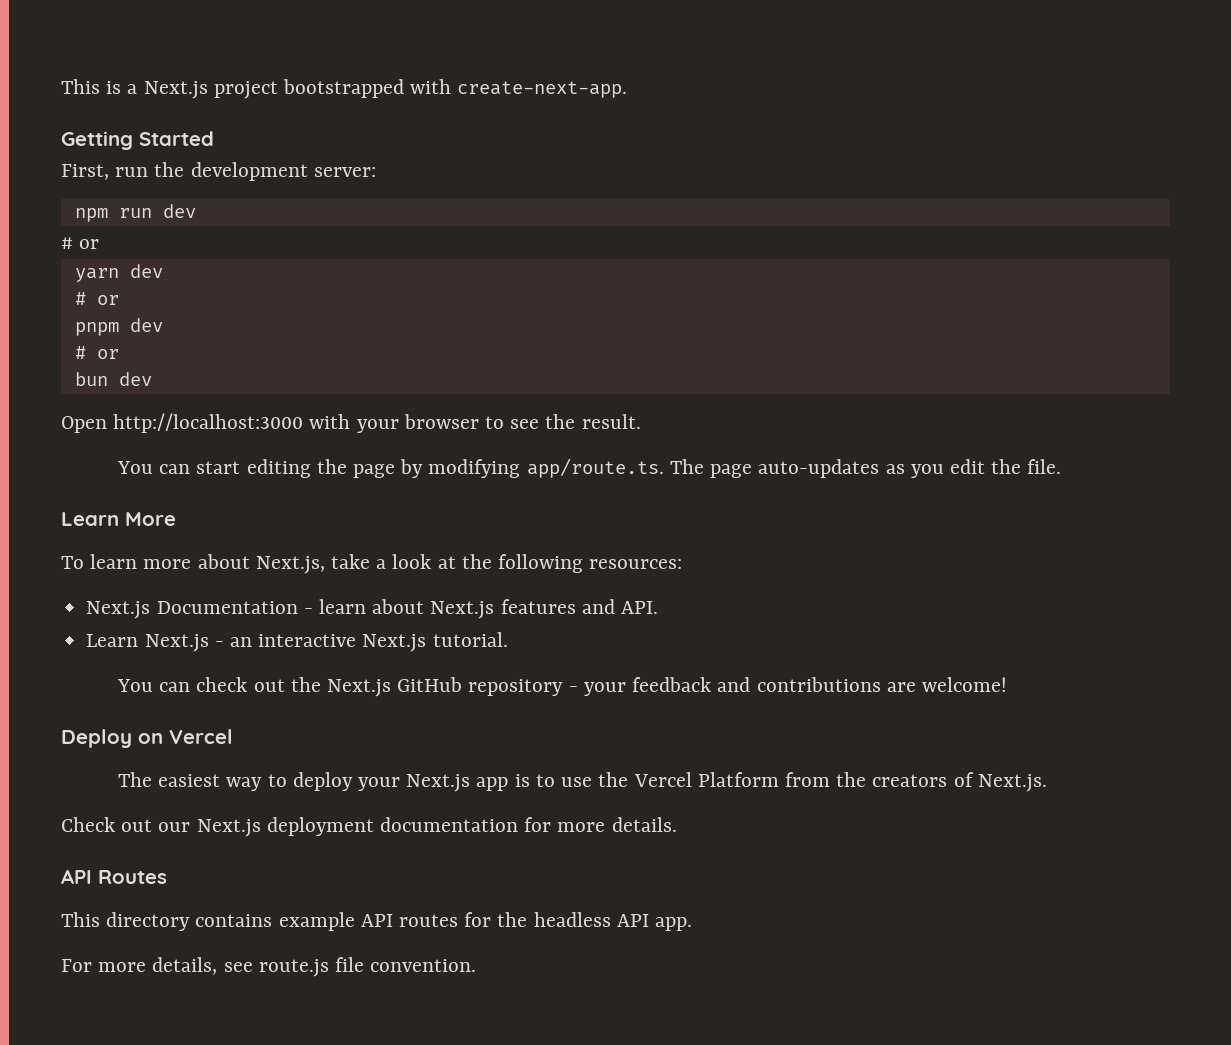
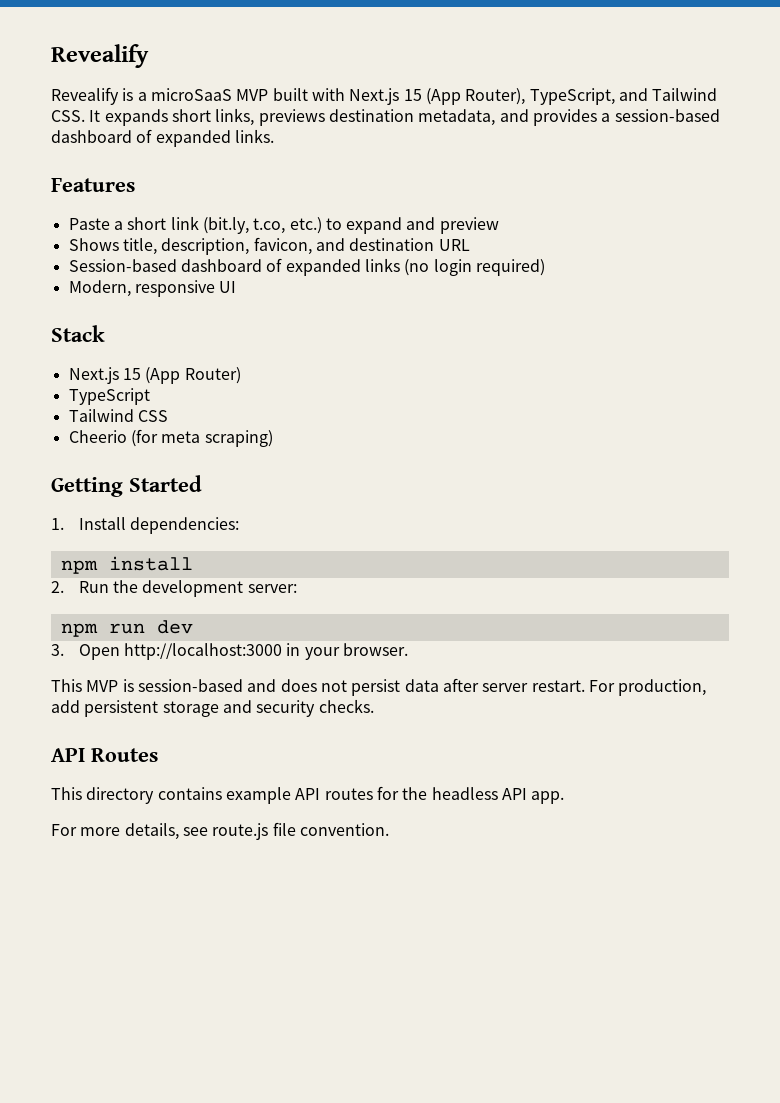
[61,79,628,99] [61,131,214,150] [61,164,149,180] This is a Next.js project bootstrapped with create-next-app. // Getting Started // First, run -> [51,44,149,68] [51,87,718,105] [51,108,720,126] [51,129,274,147] [51,178,135,192] [68,216,499,234] [68,237,470,255] [68,258,545,276] [68,280,237,297] [51,325,105,342] [68,367,241,384] [68,388,150,405] [68,409,168,422] [68,429,273,447] [51,475,202,497] [51,517,239,534] [60,556,193,574] [51,581,109,593] Revealify // Revealify is a microSaaS MVP built with Next.js 15 (App Router), TypeScript, and Tailwind CSS. It expands short links, previews destination metadata, and provides a session-based dashboard of expanded links. // Features // Paste a short link (bit.ly, t.co, etc.) to expand and preview // Shows title, description, favicon, and destination URL // Session-based dashboard of expanded links (no login required) // Modern, responsive UI // Stack // Next.js 15 (App Router) // TypeScript // Tailwind CSS // Cheerio (for meta scraping) // Getting Started // 1. Install dependencies: // npm install // 2. Run
[61,237,100,249] [74,264,163,282] [74,292,119,305] [74,318,163,336] [74,346,119,359] [74,372,152,386] [61,413,641,433] [116,458,1062,478] [61,512,176,526] [61,554,683,574] [86,599,658,619] [86,632,508,652] [116,677,1007,697] [61,729,233,748] [117,772,1047,792] [61,817,677,837] # or // yarn dev // # or // pnpm dev // # or // bun dev // Open http://localhost:3000 with your browser to see the result. // You can start editing the page by modifying app/route.ts. The page auto-updates as you edit the file. // Learn More // To learn more about Next.js, take a look at the following resources: // Next.js Documentation - learn about Next.js features and API. // Learn Next.js - an interactive Next.js tutorial. // You can check out the Next.js GitHub repository - your feedback and contributions are welcome! // Deploy on Vercel // The easiest way to deploy your Next.js app is to use the Vercel Platform from the creators of Next.js. // Check out our Next.js deployment documentation for more details. -> [51,643,408,660] [51,678,707,696] [51,699,374,717] 3. Open http://localhost:3000 in your browser. // This MVP is session-based and does not persist data after server restart. For production, add persistent storage and security checks.

